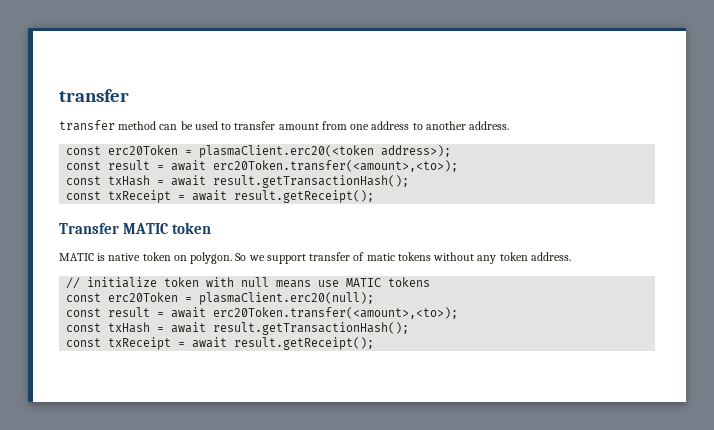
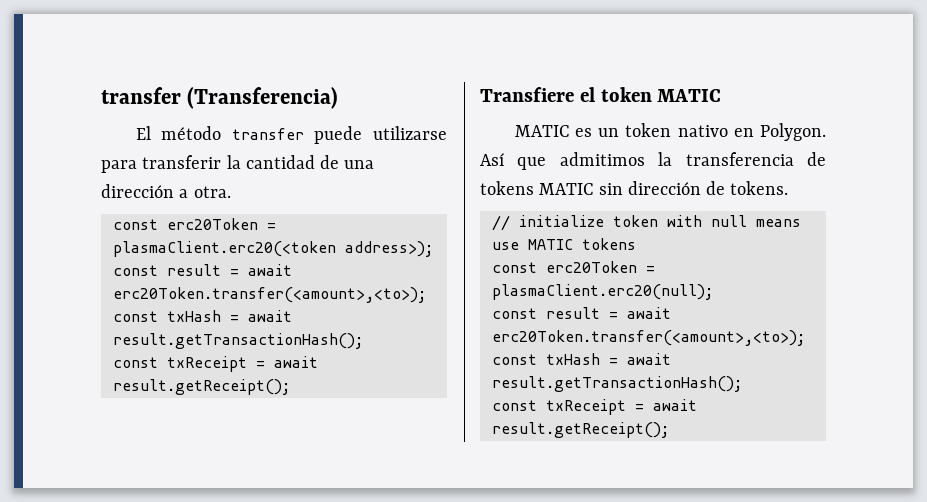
[59,89,129,102] [59,120,510,131] transfer // transfer method can be used to transfer amount from one address to another address. -> [101,87,339,109] [135,126,447,144] [101,155,375,173] [101,184,231,198] transfer (Transferencia) // El método transfer puede utilizarse para transferir la cantidad de una dirección a otra.
[59,222,212,234] [59,252,571,264] Transfer MATIC token // MATIC is native token on polygon. So we support transfer of matic tokens without any token address. -> [480,87,722,102] [514,123,826,141] [480,152,826,170] [480,181,789,195] Transfiere el token MATIC // MATIC es un token nativo en Polygon. Así que admitimos la transferencia de tokens MATIC sin dirección de tokens.

